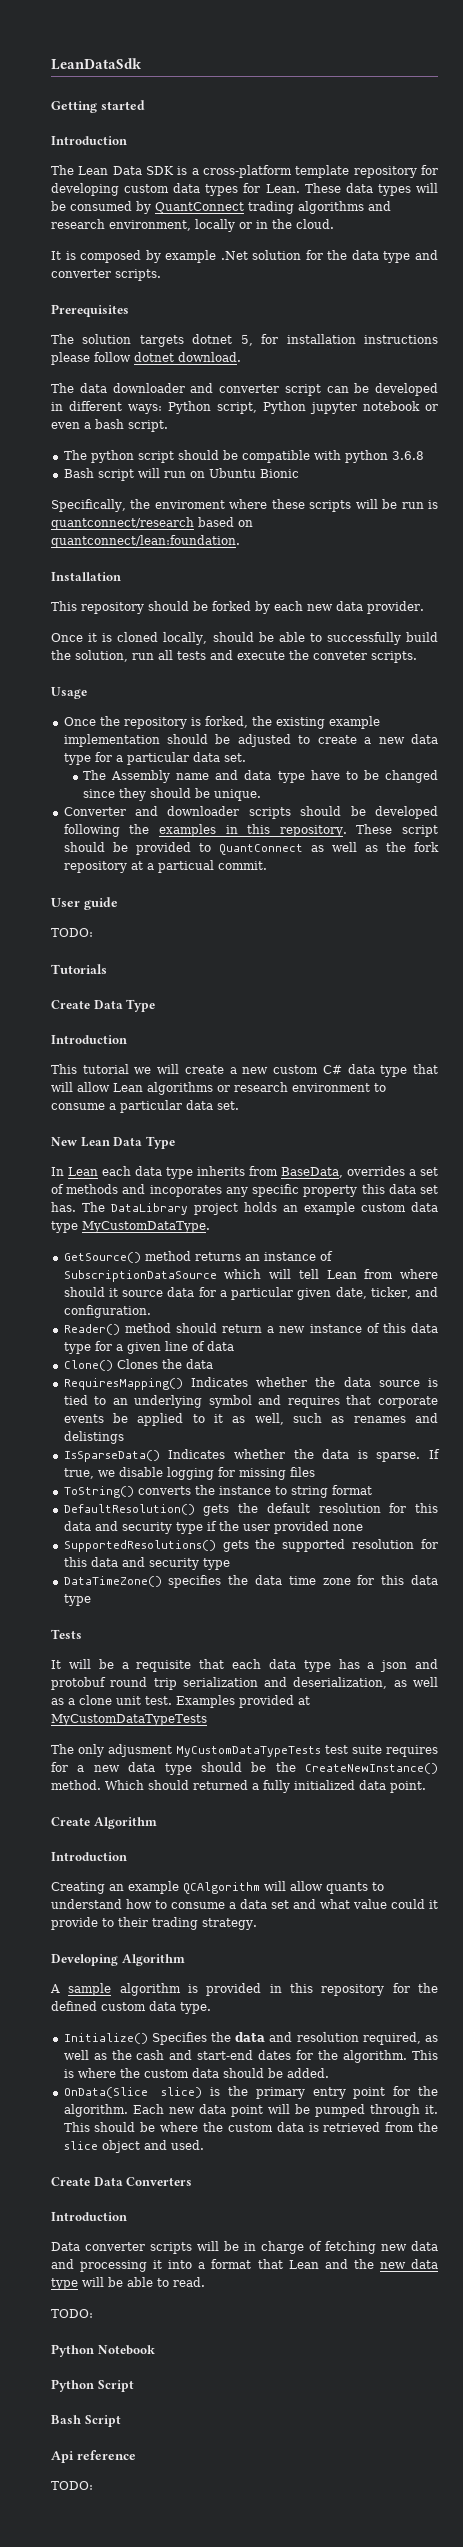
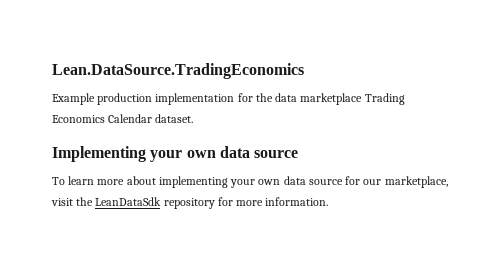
[51,58,142,70] [51,100,145,113] [51,136,127,145] [51,165,438,178] [51,183,438,196] [51,201,391,214] [51,219,334,232] [51,250,438,263] [51,269,161,281] [51,304,129,317] [51,334,438,347] [51,352,241,365] [51,383,438,396] [51,401,438,414] [51,419,168,432] [63,450,424,463] [63,468,299,481] [51,499,438,512] [51,517,253,530] [51,535,240,548] [51,572,121,581] [51,601,424,614] [51,632,438,645] [51,650,417,663] [51,687,87,699] [63,716,380,729] [63,734,438,747] [63,752,246,765] [83,770,438,783] [83,788,262,801] [63,806,438,819] [63,824,438,837] [63,842,439,855] [63,860,267,873] [51,897,118,910] [51,928,93,937] [51,964,107,974] [51,999,156,1012] [51,1035,127,1044] [51,1064,439,1077] [51,1082,386,1095] [51,1100,239,1113] [51,1136,175,1149] [51,1166,438,1179] [51,1184,439,1197] [51,1202,438,1215] [51,1221,210,1233] [63,1251,333,1263] [63,1269,439,1282] [63,1287,438,1300] [63,1305,151,1318] [63,1323,438,1335] [63,1341,234,1354] [63,1359,213,1371] [63,1377,439,1390] [63,1395,438,1408] [63,1413,438,1426] [63,1431,124,1444] [63,1449,440,1462] [63,1467,315,1480] [63,1485,372,1498] [63,1503,439,1516] [63,1521,363,1534] [63,1539,438,1552] [63,1557,230,1570] [63,1575,438,1588] [63,1594,91,1606] [51,1629,82,1639] [51,1659,438,1672] [51,1677,438,1690] [51,1695,310,1708] [51,1714,207,1726] [51,1744,438,1757] [51,1762,438,1775] [51,1780,426,1793] [51,1817,157,1829] [51,1852,127,1861] [51,1881,384,1894] [51,1899,438,1909] [51,1917,257,1930] [51,1954,185,1966] [50,1983,438,1996] [51,2001,211,2014] [63,2032,438,2045] [63,2050,439,2063] [63,2068,329,2078] [63,2086,438,2099] [63,2104,438,2117] [63,2122,438,2132] [63,2140,204,2153] [51,2177,193,2186] [51,2212,127,2221] [51,2241,438,2254] [51,2259,438,2272] [51,2277,205,2290] [51,2309,93,2318] [51,2344,155,2357] [51,2379,134,2392] [51,2415,121,2427] [51,2450,136,2463] [51,2481,93,2490] LeanDataSdk // Getting started // Introduction // The Lean Data SDK is a cross-platform template repository for developing custom data types for Lean. These data types will be consumed by QuantConnect trading algorithms and research environment, locally or in the cloud. // It is composed by example .Net solution for the data type and converter scripts. // Prerequisites // The solution targets dotnet 5, for installation instructions please follow dotnet download. // The data downloader and converter script can be developed in different ways: Python script, Python jupyter notebook or even a bash script. // The python script should be compatible with python 3.6.8 // Bash script will run on Ubuntu Bionic // Specifically, the enviroment where these scripts will be run is quantconnect/research based on quantconnect/lean:foundation. // Installation // This repository should be forked by each new data provider. // Once it is cloned locally, should be able to successfully build the solution, run all tests and execute the conveter scripts. // Usage // Once the repository is forked, the existing example implementation should be adjusted to create a new data type for a particular data set. // The Assembly name and data type have to be changed since they should be unique. // Converter and downloader scripts should be developed following the examples in this repository. These script should be provided to QuantConnect as well as the fork repository at a particual commit. // User guide // TODO: // Tutorials // Create Data Type // Introduction // This tutorial we will create a new custom C# data type that will allow Lean algorithms or research environment to consume a particular data set. // New Lean Data Type // In Lean each data type inherits from BaseData, overrides a set of methods and incoporates any specific property this data set has. The DataLibrary project holds an example custom data type MyCustomDataType. // GetSource() method returns an instance of SubscriptionDataSource which will tell Lean from where should it source data for a particular given date, ticker, and configuration. // Reader() method should return a new instance of this data type for a given line of data // Clone() Clones the data // RequiresMapping() Indicates whether the data source is tied to an underlying symbol and requires that corporate events be applied to it as well, such as renames and delistings // IsSparseData() Indicates whether the data is sparse. If true, we disable logging for missing files // ToString() converts the instance to string format // DefaultResolution() gets the default resolution for this data and security type if the user provided none // SupportedResolutions() gets the supported resolution for this data and security type // DataTimeZone() specifies the data time zone for this data type // Tests // It will be a requisite that each data type has a json and protobuf round trip serialization and deserialization, as well as a clone unit test. Examples provided at MyCustomDataTypeTests // The only adjusment MyCustomDataTypeTests test suite requires for a new data type should be the CreateNewInstance() method. Which should returned a fully initialized data point. // Create Algorithm // Introduction // Creating an example QCAlgorithm will allow quants to understand how to consume a data set and what value could it provide to their trading strategy. // Developing Algorithm // A sample algorithm is provided in this repository for the defined custom data type. // Initialize() Specifies the data and resolution required, as well as the cash and start-end dates for the algorithm. This is where the custom data should be added. // OnData(Slice slice) is the primary entry point for the algorithm. Each new data point will be pumped through it. This should be where the custom data is retrieved from the slice object and used. // Create Data Converters // Introduction // Data converter scripts will be in charge of fetching new data and processing it into a format that Lean and the new data type will be able to read. // TODO: // Python Notebook // Python Script // Bash Script // Api reference // TODO: -> [52,63,304,79] [52,93,405,105] [52,114,194,123] [52,146,299,162] [52,176,448,188] [51,197,329,209] Lean.DataSource.TradingEconomics // Example production implementation for the data marketplace Trading Economics Calendar dataset. // Implementing your own data source // To learn more about implementing your own data source for our marketplace, visit the LeanDataSdk repository for more information.

